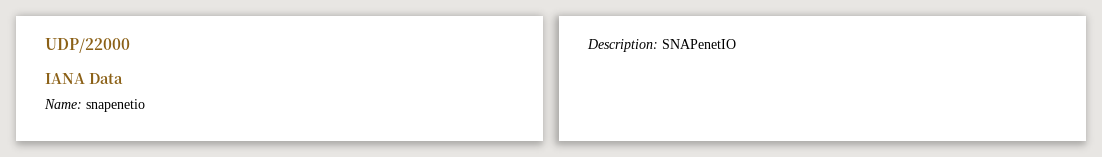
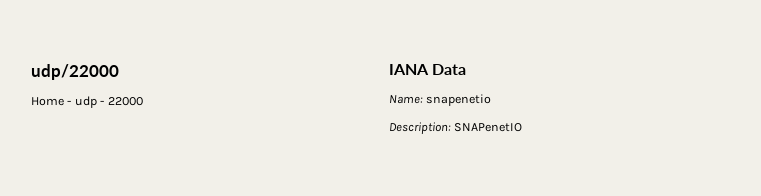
[45,38,130,53] UDP/22000 -> [31,64,119,80] [31,96,143,108] udp/22000 // Home - udp - 22000

